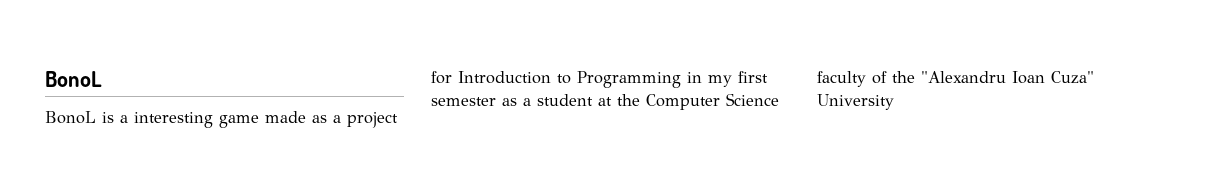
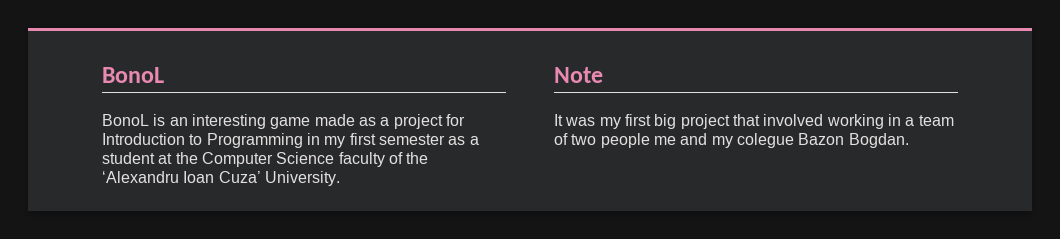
[120,115,128,123] a -> [169,117,188,126] an
[921,71,1094,84] [817,94,894,110] "Alexandru Ioan Cuza" University -> [102,171,340,186] [554,67,603,83] [554,114,954,129] [554,133,909,148] ‘Alexandru Ioan Cuza’ University. // Note // It was my first big project that involved working in a team of two people me and my colegue Bazon Bogdan.

